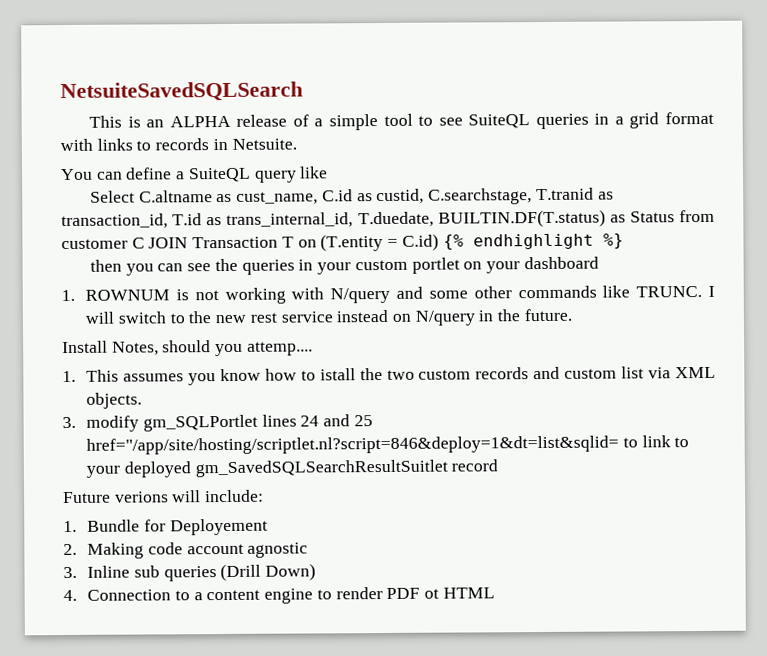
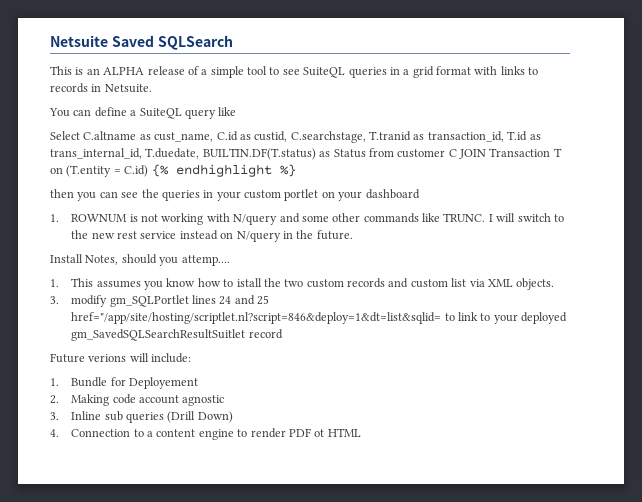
[60,81,303,103] NetsuiteSavedSQLSearch -> [50,35,233,50] Netsuite Saved SQLSearch

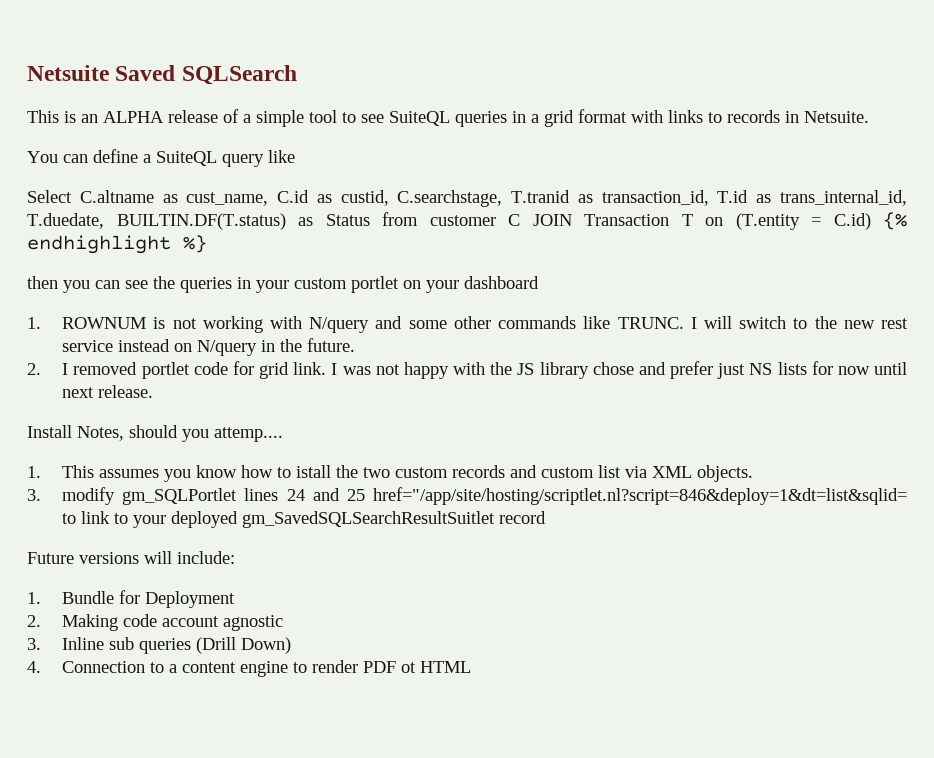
(353, 235) none -> [27,361,907,379] [62,385,154,398] // 2. I removed portlet code for grid link. I was not happy with the JS library chose and prefer just NS lists for now until next release.
[88,354,127,362] verions -> [79,552,139,564] versions
[129,377,199,389] Deployement -> [145,591,236,608] Deployment

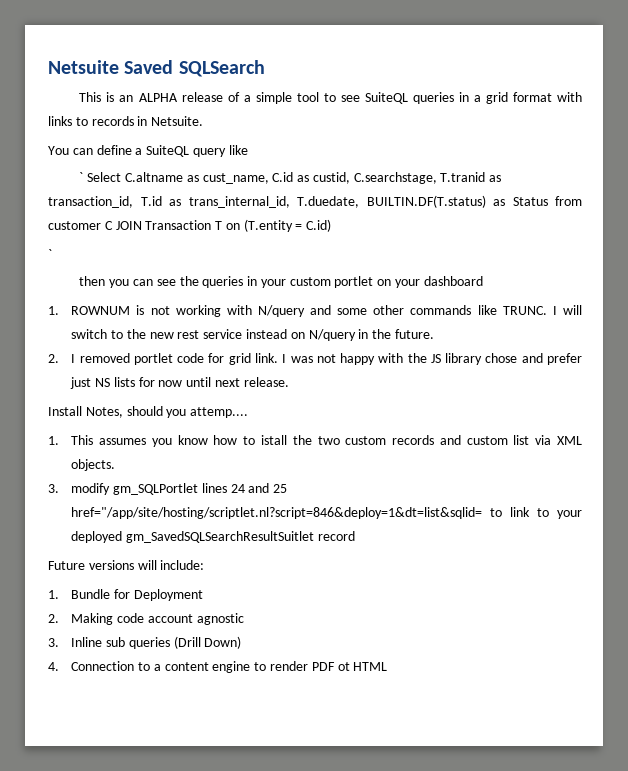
(295, 156) none -> [79,172,84,182] `
[883,212,907,230] [27,235,207,254] {% endhighlight %} -> [48,249,52,259] // `

